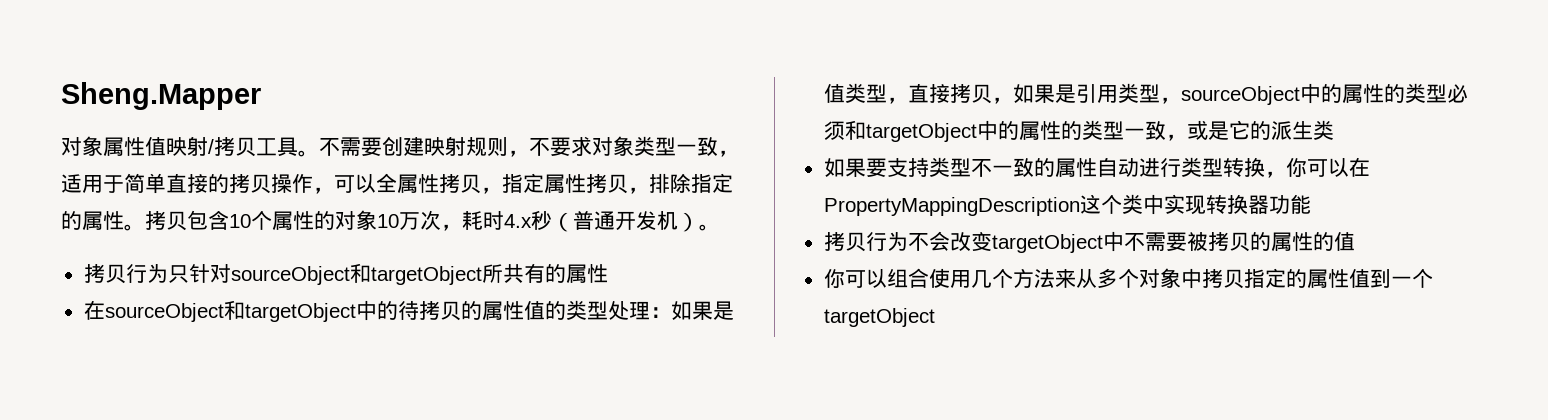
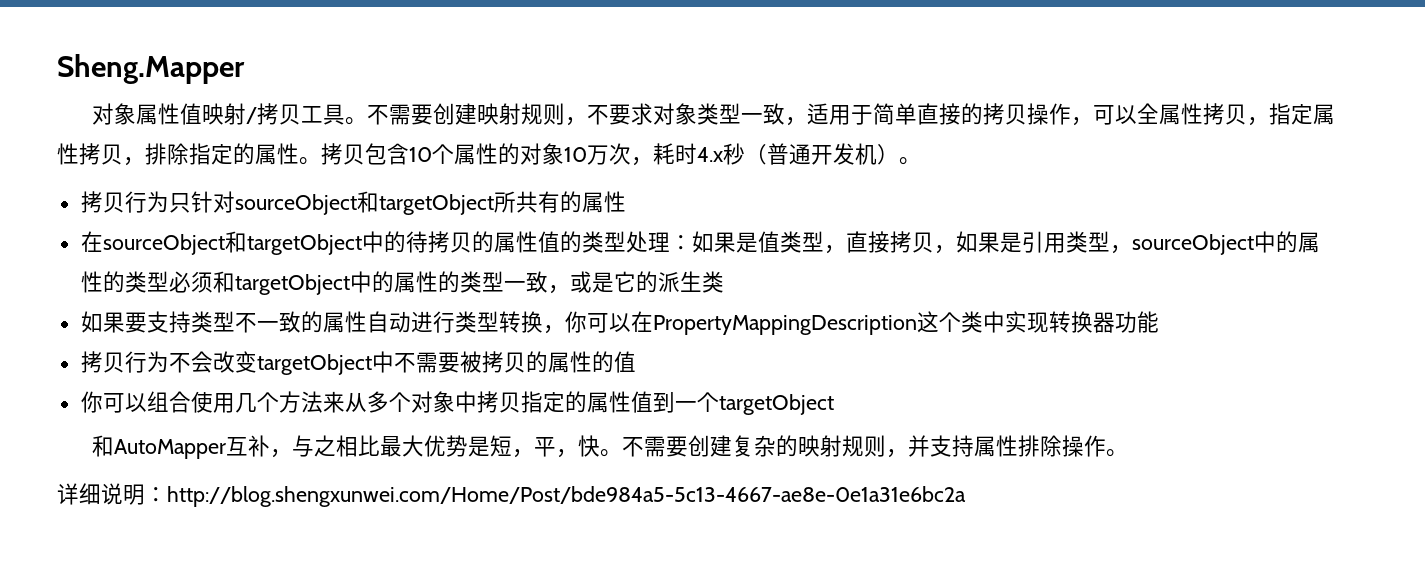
(935, 317) none -> [91,435,1128,459] [57,483,966,507] // 和AutoMapper互补，与之相比最大优势是短，平，快。不需要创建复杂的映射规则，并支持属性排除操作。 // 详细说明：http://blog.shengxunwei.com/Home/Post/bde984a5-5c13-4667-ae8e-0e1a31e6bc2a

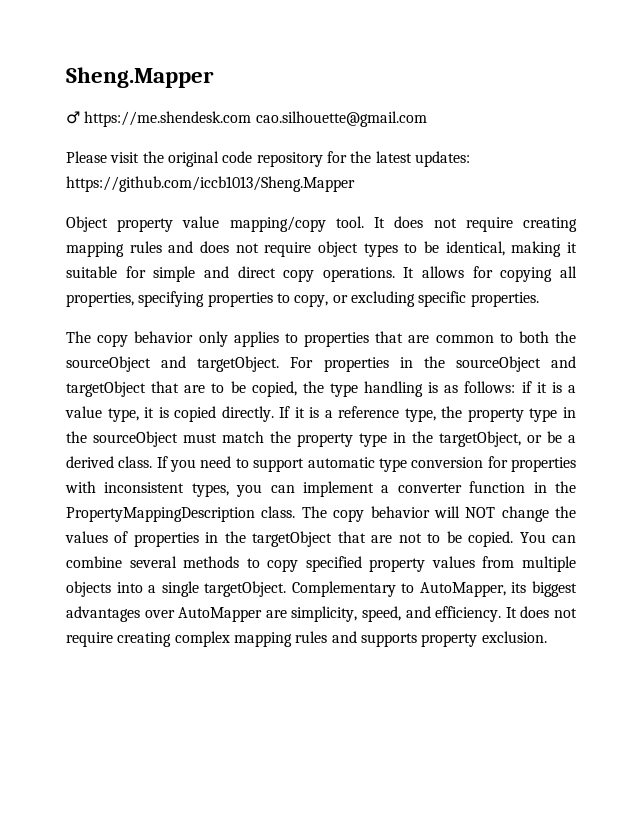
[91,103,1335,126] [57,143,921,166] [80,191,626,215] [80,231,1320,255] [80,271,724,295] [80,311,1159,335] [80,351,636,375] [80,391,834,415] [91,435,1128,459] [57,483,966,507] 对象属性值映射/拷贝工具。不需要创建映射规则，不要求对象类型一致，适用于简单直接的拷贝操作，可以全属性拷贝，指定属性拷贝，排除指定的属性。拷贝包含10个属性的对象10万次，耗时4.x秒（普通开发机）。 // 拷贝行为只针对sourceObject和targetObject所共有的属性 // 在sourceObject和targetObject中的待拷贝的属性值的类型处理：如果是值类型，直接拷贝，如果是引用类型，sourceObject中的属性的类型必须和targetObject中的属性的类型一致，或是它的派生类 // 如果要支持类型不一致的属性自动进行类型转换，你可以在PropertyMappingDescription这个类中实现转换器功能 // 拷贝行为不会改变targetObject中不需要被拷贝的属性的值 // 你可以组合使用几个方法来从多个对象中拷贝指定的属性值到一个targetObject // 和AutoMapper互补，与之相比最大优势是短，平，快。不需要创建复杂的映射规则，并支持属性排除操作。 // 详细说明：http://blog.shengxunwei.com/Home/Post/bde984a5-5c13-4667-ae8e-0e1a31e6bc2a -> [66,111,427,127] [66,151,470,167] [66,176,355,192] [66,216,577,232] [66,241,577,257] [66,266,577,282] [66,291,539,307] [66,331,577,347] [66,356,576,372] [66,381,576,397] [65,406,577,422] [66,431,576,447] [66,456,577,472] [65,481,576,497] [66,506,576,522] [65,531,576,547] [66,556,576,572] [66,581,577,597] [66,606,578,622] [66,631,547,647] ♂ https://me.shendesk.com cao.silhouette@gmail.com // Please visit the original code repository for the latest updates: https://github.com/iccb1013/Sheng.Mapper // Object property value mapping/copy tool. It does not require creating mapping rules and does not require object types to be identical, making it suitable for simple and direct copy operations. It allows for copying all properties, specifying properties to copy, or excluding specific properties. // The copy behavior only applies to properties that are common to both the sourceObject and targetObject. For properties in the sourceObject and targetObject that are to be copied, the type handling is as follows: if it is a value type, it is copied directly. If it is a reference type, the property type in the sourceObject must match the property type in the targetObject, or be a derived class. If you need to support automatic type conversion for properties with inconsistent types, you can implement a converter function in the PropertyMappingDescription class. The copy behavior will NOT change the values of properties in the targetObject that are not to be copied. You can combine several methods to copy specified property values from multiple objects into a single targetObject. Complementary to AutoMapper, its biggest advantages over AutoMapper are simplicity, speed, and efficiency. It does not require creating complex mapping rules and supports property exclusion.

